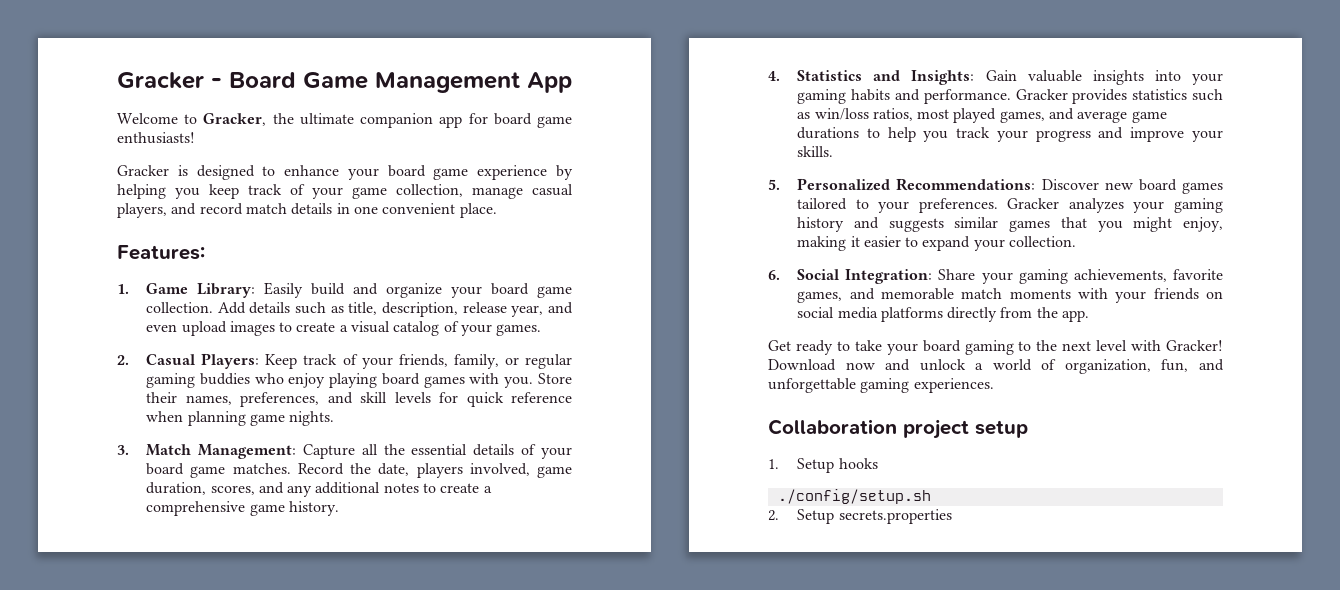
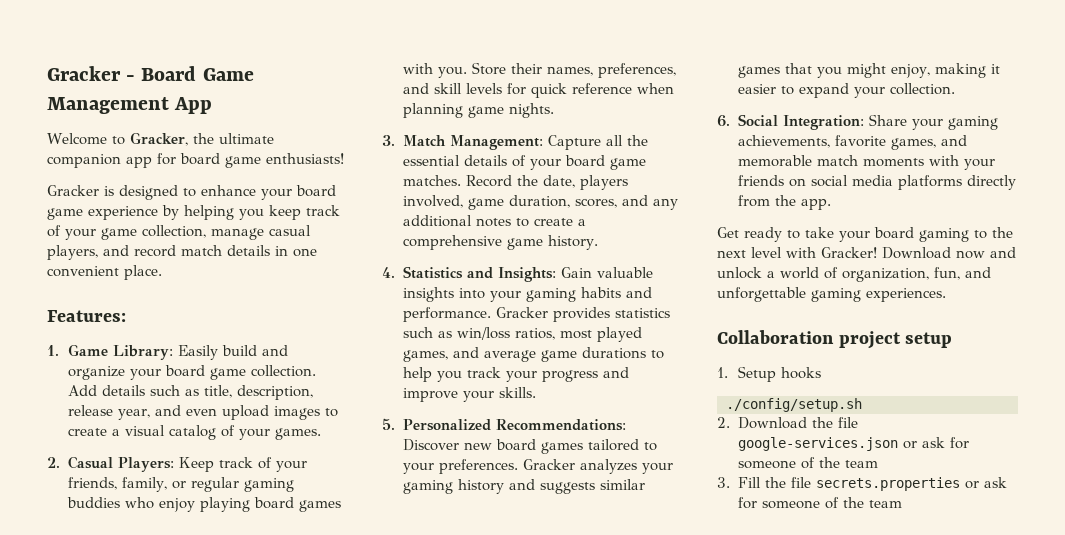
[797,509,952,524] Setup secrets.properties -> [737,417,858,429] [737,437,969,451] [737,457,878,469] [717,477,1007,491] [737,497,902,509] Download the file google-services.json or ask for someone of the team // 3. Fill the file secrets.properties or ask for someone of the team

